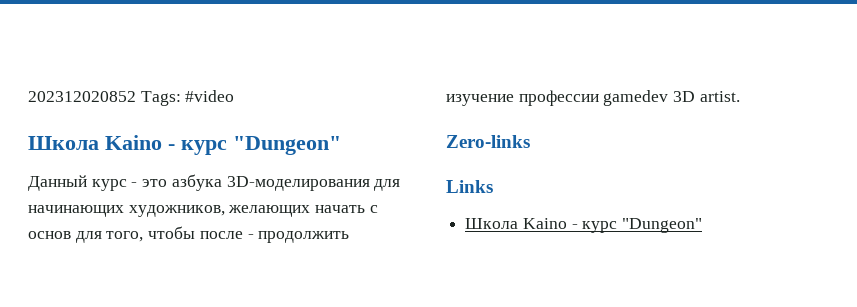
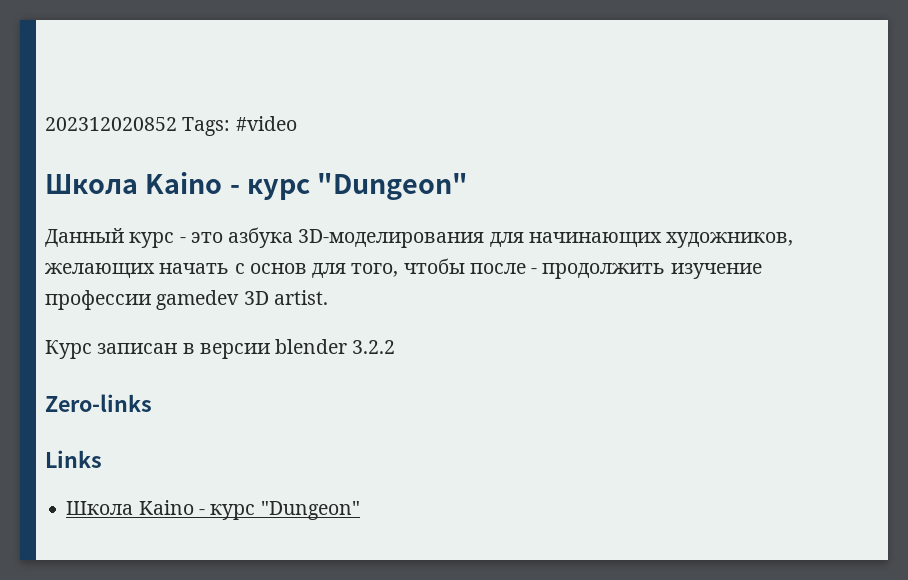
(740, 96) none -> [45,339,396,359] // Курс записан в версии blender 3.2.2

